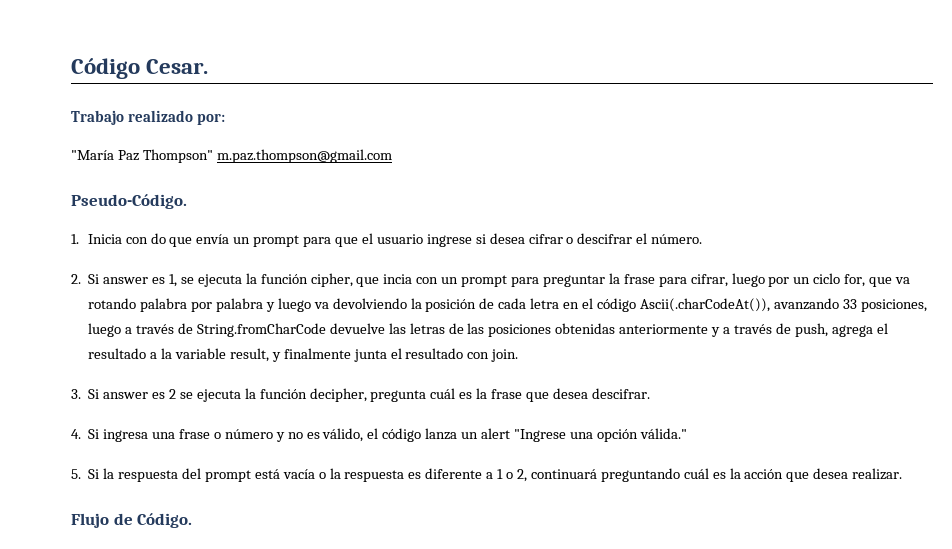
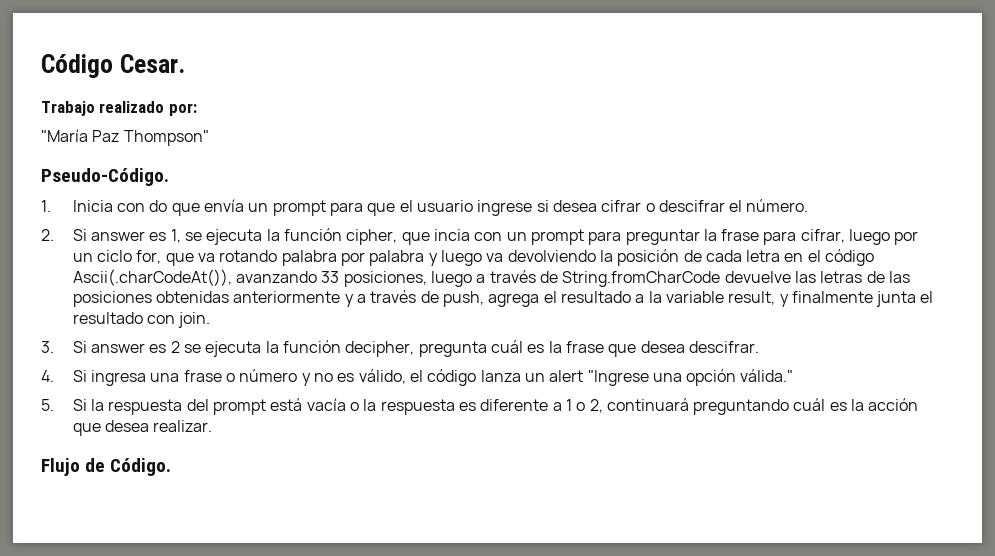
[216,149,392,163] m.paz.thompson@gmail.com -> (209, 138) none

